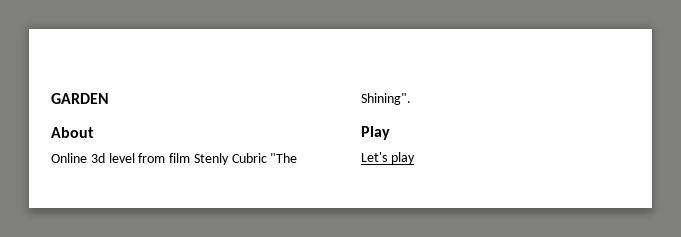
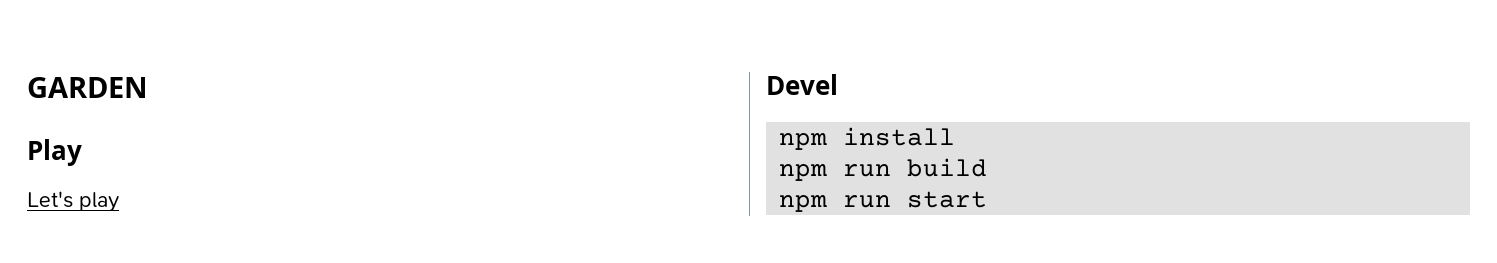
[51,127,94,138] [51,153,298,165] [361,93,411,105] [361,126,390,140] [361,152,415,164] About // Online 3d level from film Stenly Cubric "The Shining". // Play // Let's play -> [27,139,82,166] [27,191,119,212] [766,74,838,95] [779,127,956,150] [779,158,988,181] [779,191,988,212] Play // Let's play // Devel // npm install // npm run build // npm run start

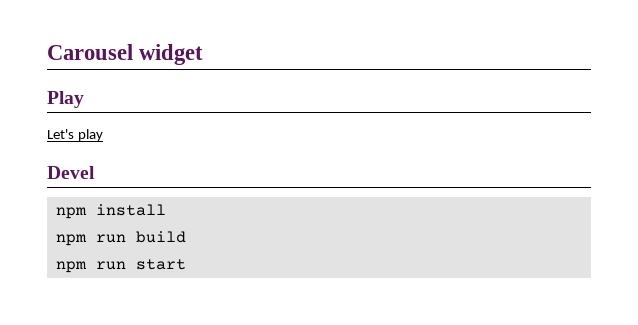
[27,77,148,98] GARDEN -> [47,44,204,65] Carousel widget

